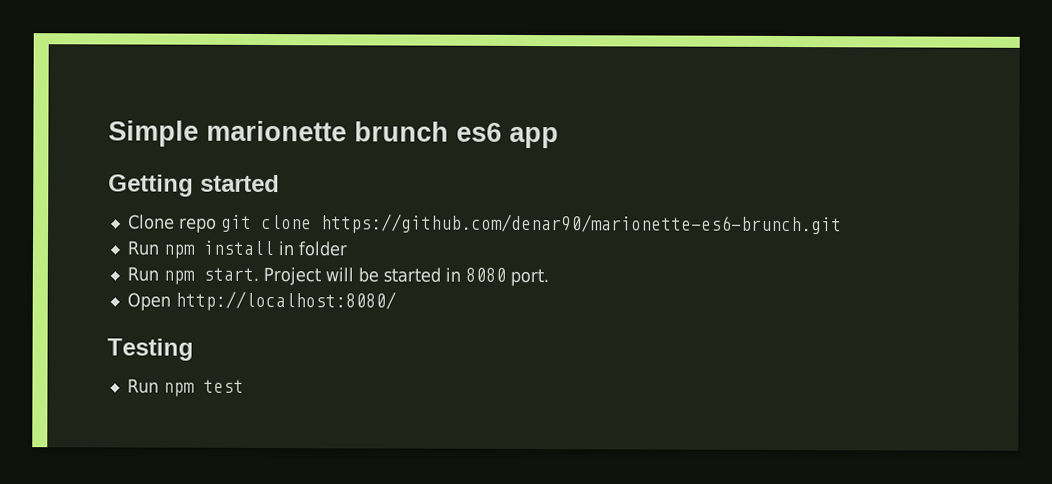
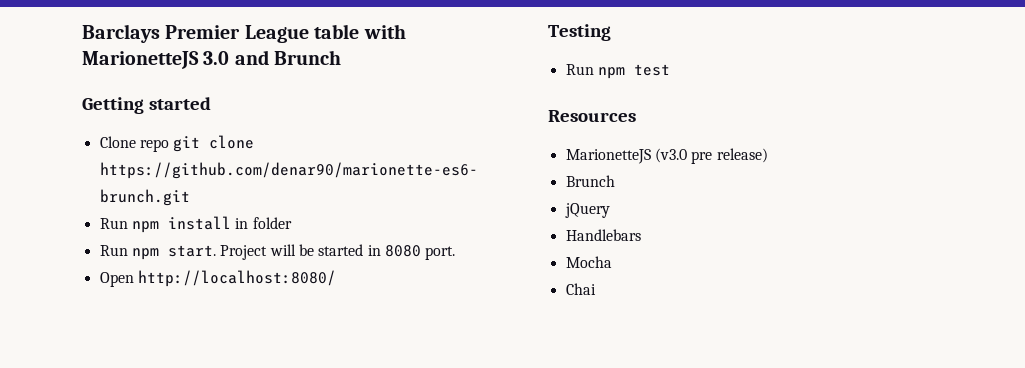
[108,120,559,149] Simple marionette brunch es6 app -> [82,24,406,43] [82,50,342,69] Barclays Premier League table with MarionetteJS 3.0 and Brunch
(244, 386) none -> [548,110,636,122] [565,148,768,164] [565,175,615,187] [564,203,610,218] [565,229,641,241] [565,256,612,268] [565,283,596,295] // Resources // MarionetteJS (v3.0 pre release) // Brunch // jQuery // Handlebars // Mocha // Chai

